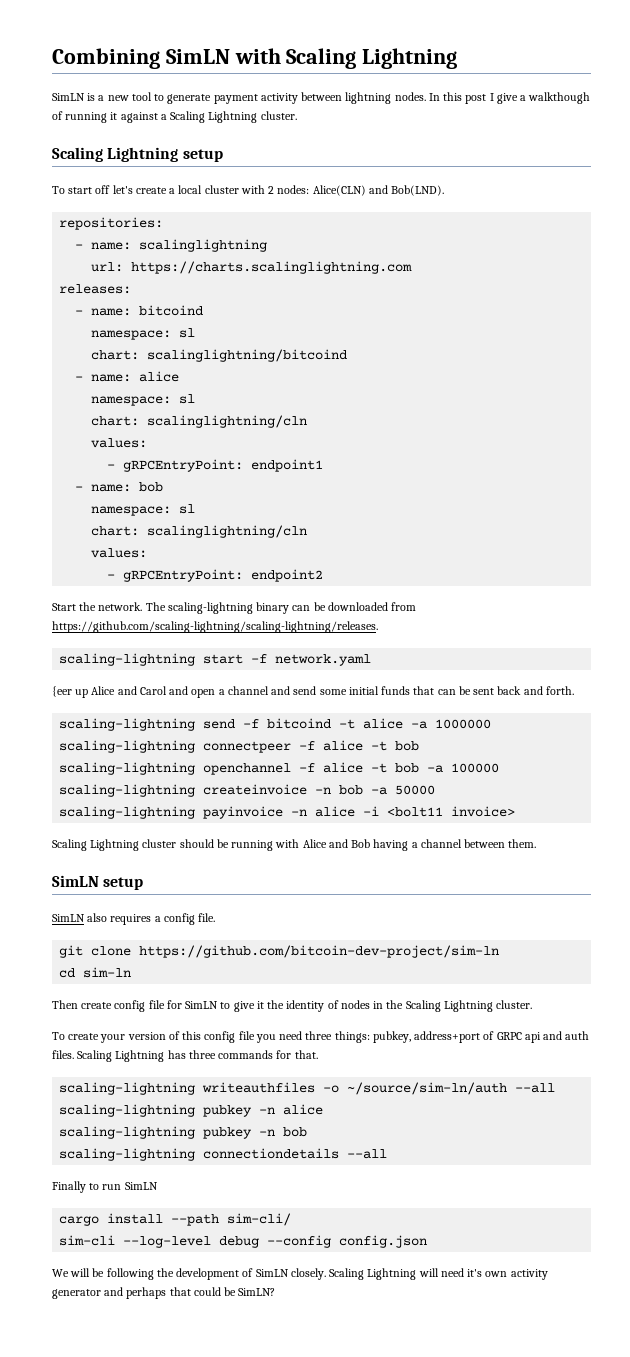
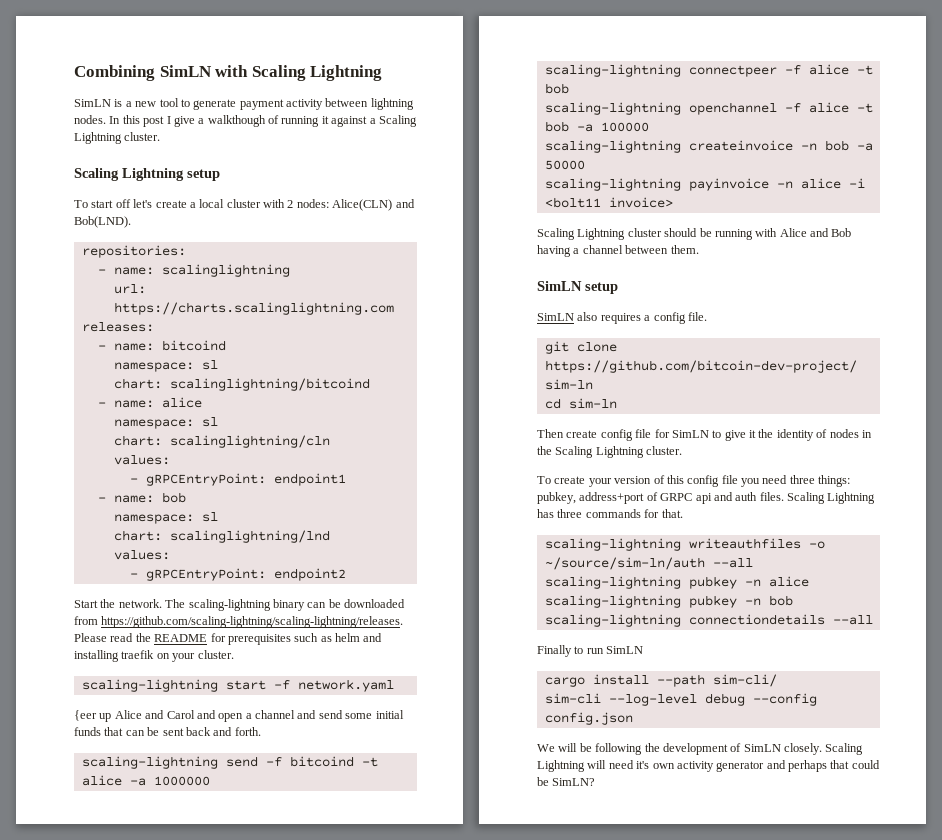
[147,525,308,538] scalinglightning/cln -> [169,530,330,543] scalinglightning/lnd
(378, 627) none -> [74,633,383,645] [74,650,234,662] Please read the README for prerequisites such as helm and installing traefik on your cluster.

